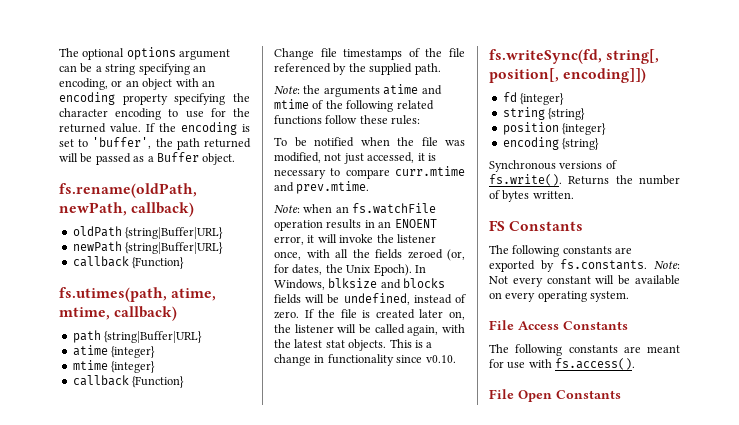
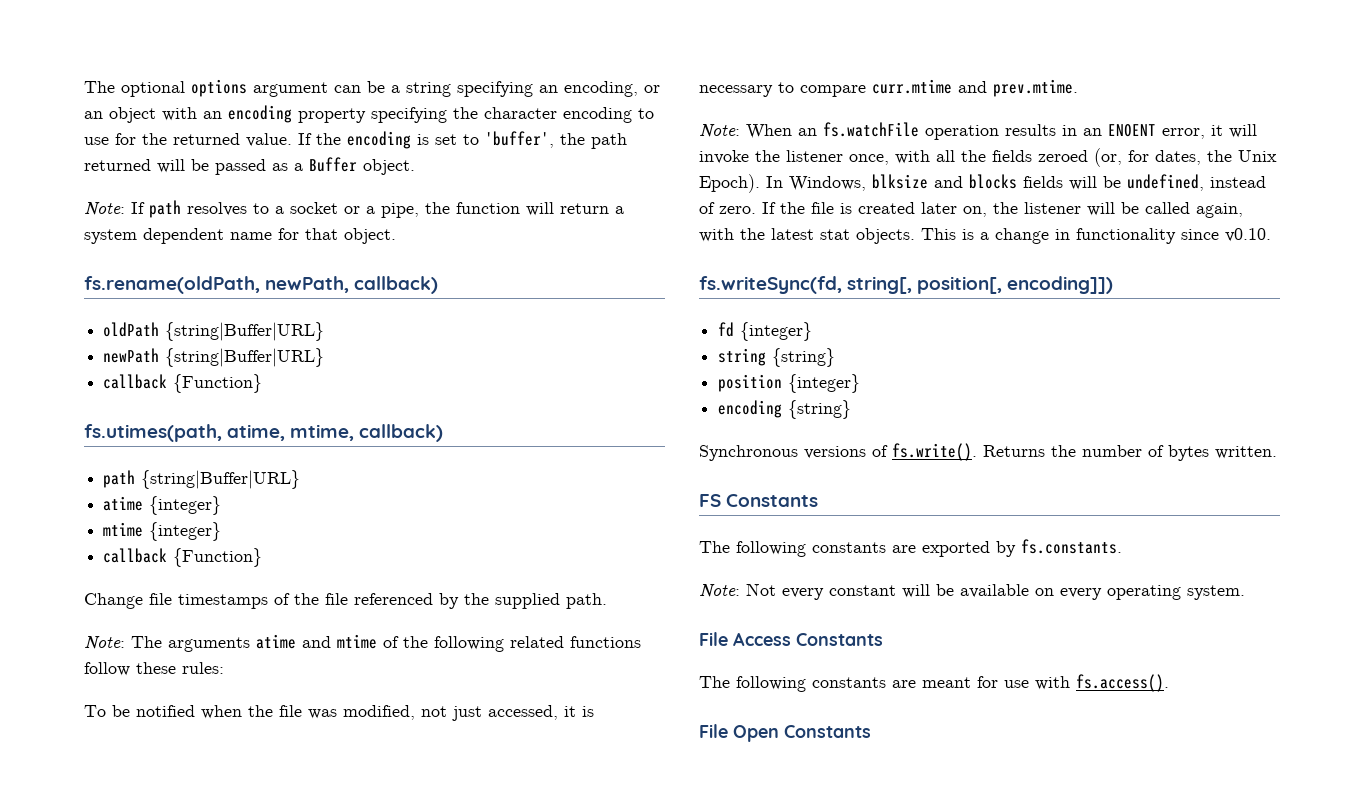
(236, 159) none -> [84,200,624,218] [84,228,396,244] // Note: If path resolves to a socket or a pipe, the function will return a system dependent name for that object.
[303,85,321,94] the -> [131,636,162,648] The
[303,204,333,213] when -> [746,124,792,139] When
(647, 264) none -> (1122, 546) //

